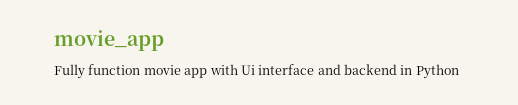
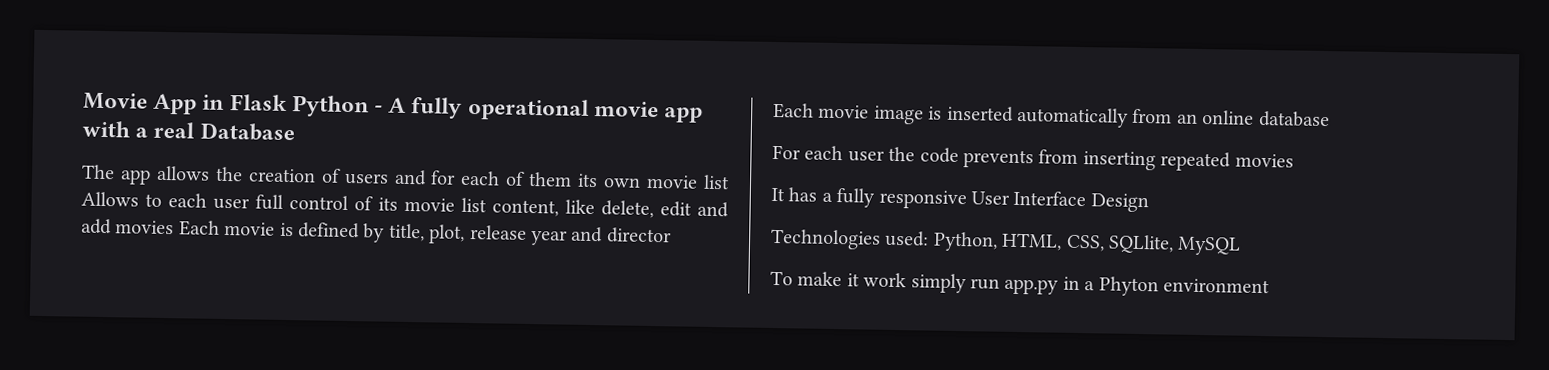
[54,30,164,51] [54,64,459,79] movie_app // Fully function movie app with Ui interface and backend in Python -> [83,92,704,123] [82,120,295,142] [82,164,730,190] [81,191,729,219] [81,218,672,246] [773,102,1330,128] [772,144,1294,172] [771,187,1149,213] [770,228,1242,256] [770,270,1270,297] Movie App in Flask Python - A fully operational movie app with a real Database // The app allows the creation of users and for each of them its own movie list Allows to each user full control of its movie list content, like delete, edit and add movies Each movie is defined by title, plot, release year and director // Each movie image is inserted automatically from an online database // For each user the code prevents from inserting repeated movies // It has a fully responsive User Interface Design // Technologies used: Python, HTML, CSS, SQLlite, MySQL // To make it work simply run app.py in a Phyton environment

